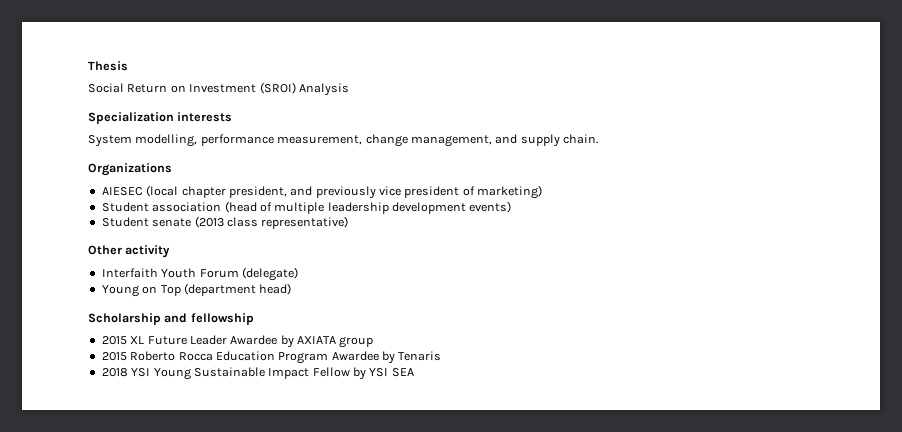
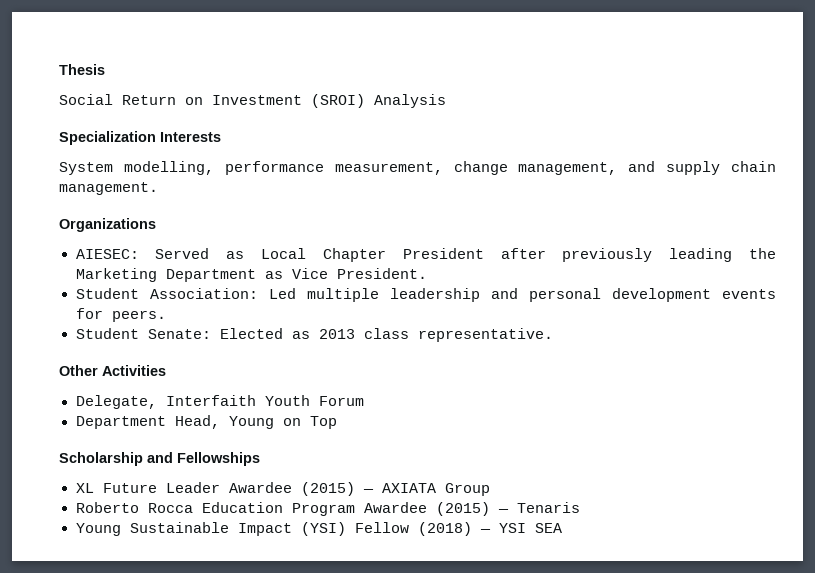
[177,112,233,122] interests -> [160,132,221,142] Interests
[563,134,598,144] chain. -> [731,161,776,172] [59,182,158,195] chain management.
[101,185,543,199] [101,201,512,214] [101,216,349,229] AIESEC (local chapter president, and previously vice president of marketing) // Student association (head of multiple leadership development events) // Student senate (2013 class representative) -> [75,248,776,262] [75,268,427,282] [75,288,776,302] [75,308,166,322] [75,328,553,342] AIESEC: Served as Local Chapter President after previously leading the Marketing Department as Vice President. // Student Association: Led multiple leadership and personal development events for peers. // Student Senate: Elected as 2013 class representative.
[125,245,171,258] activity // -> [102,365,166,376] [75,395,157,409] Activities // Delegate,
[241,267,298,281] (delegate) // -> [75,415,220,429] // Department Head,
[183,283,292,296] (department head) -> (337, 422) none
[190,313,254,325] [101,336,127,345] fellowship // 2015 -> [177,452,260,466] Fellowships //
[280,335,374,348] [101,352,127,361] by AXIATA group // 2015 -> [300,482,490,496] (2015) — AXIATA Group //
[382,351,395,364] by -> [435,502,509,516] (2015) —
[101,368,151,377] 2018 YSI -> (580, 507) none
[312,367,366,380] Fellow by -> [300,522,491,536] (YSI) Fellow (2018) —

